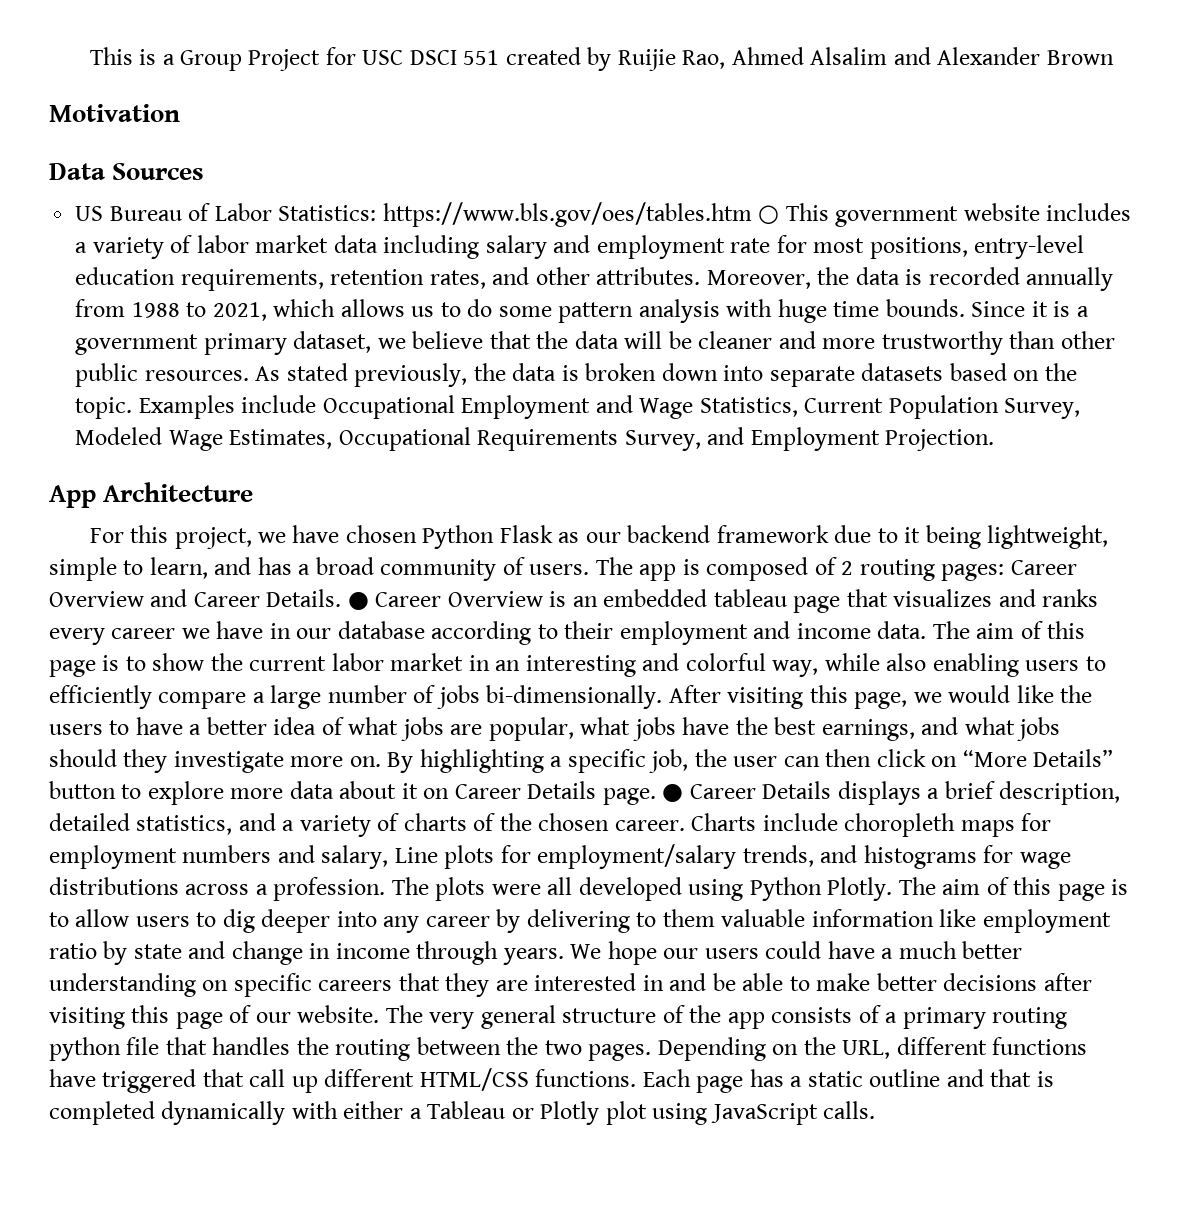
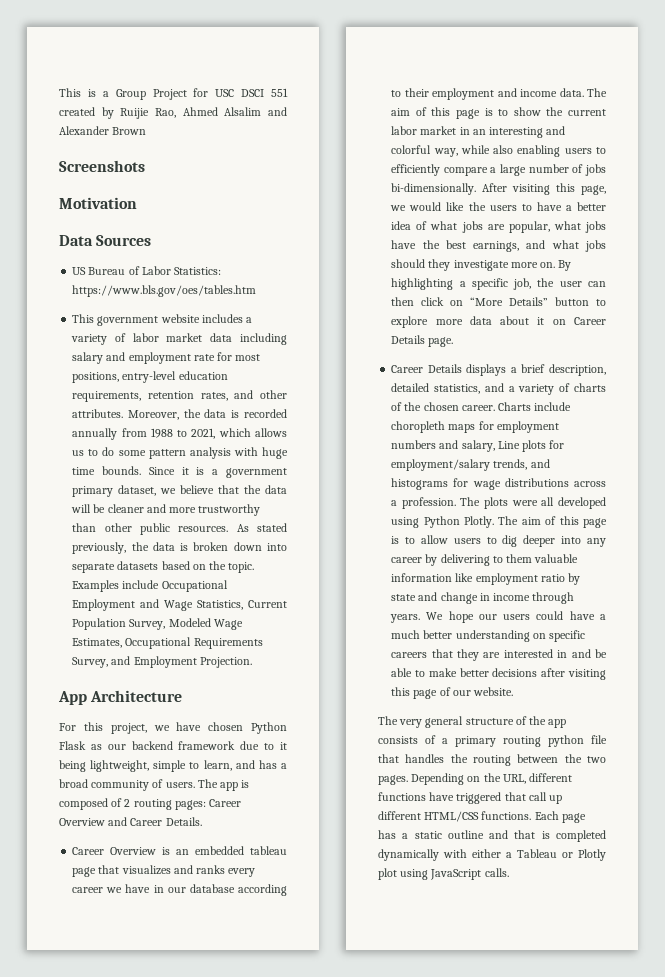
(1114, 57) none -> [59,160,145,172] // Screenshots
[758,205,780,225] ○ -> (257, 291) //
[347,592,369,610] ● -> (202, 821) //
[662,784,684,802] ● -> (454, 342) //
(380, 1014) none -> (514, 691) //

